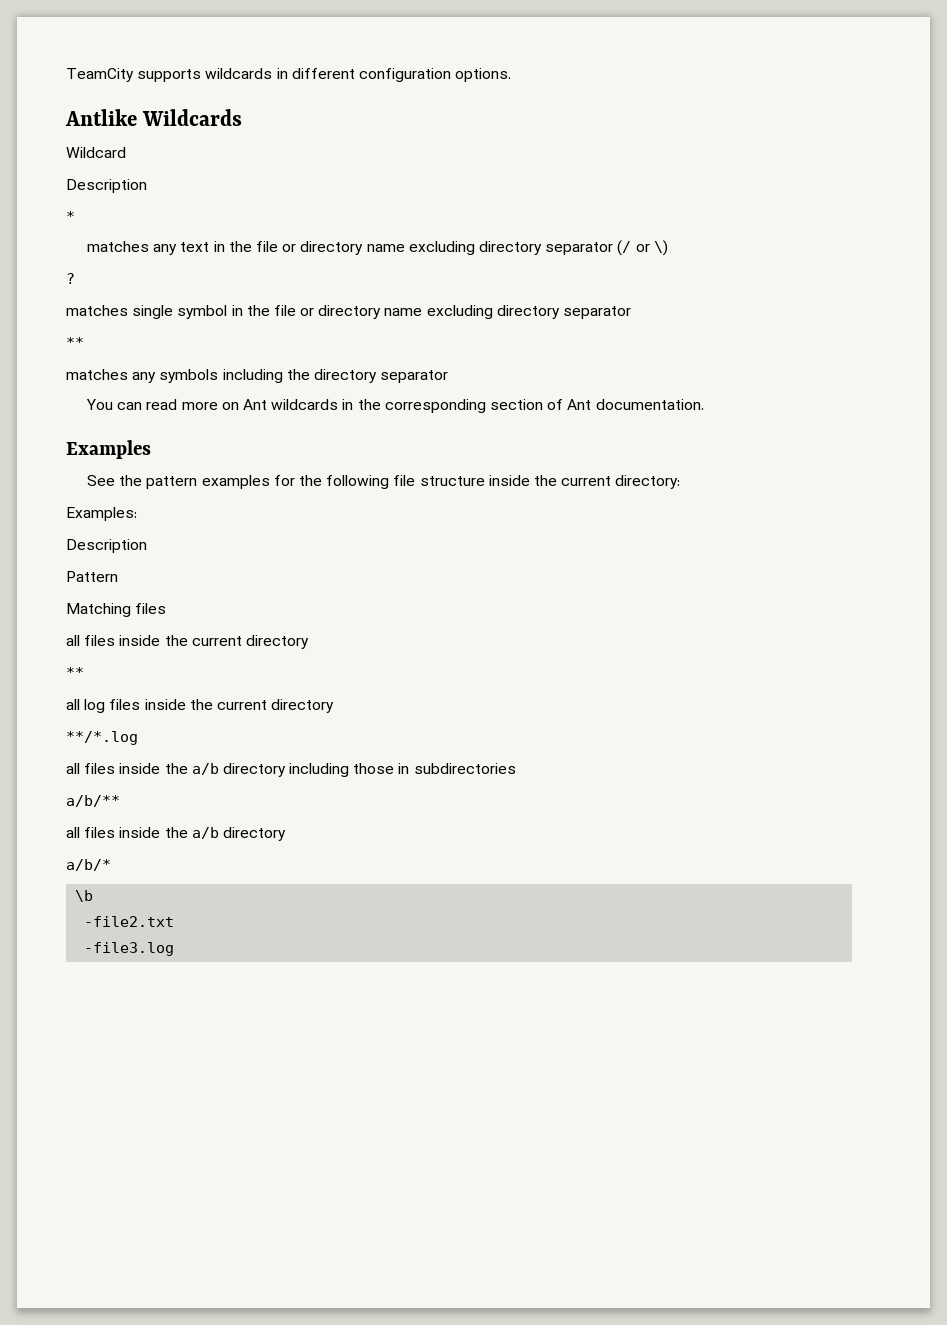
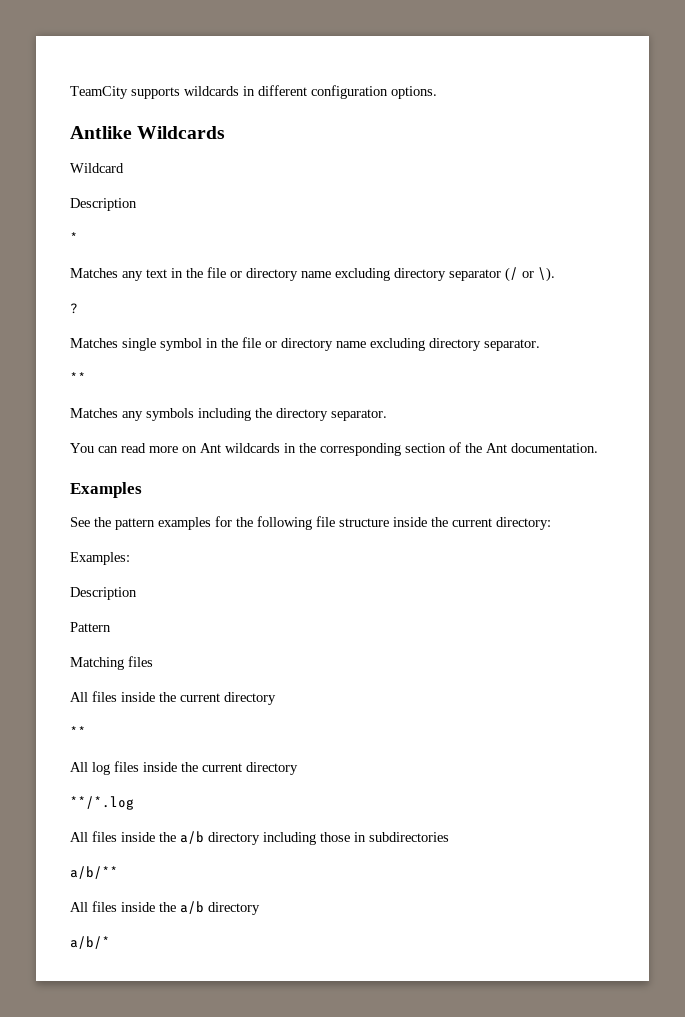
[87,241,150,252] matches -> [70,268,118,278] Matches
[653,240,668,256] \) -> [538,267,555,282] \).
[66,305,128,316] matches -> [70,338,118,348] Matches
[563,306,632,319] [66,337,84,348] [66,369,128,380] separator // ** // matches -> [484,339,540,351] [70,372,86,383] [70,408,118,418] separator. // ** // Matches
[380,370,449,383] separator -> [331,409,387,421] separator.
(564, 404) none -> [465,443,482,453] the
[66,635,80,646] all -> [70,692,88,702] All
[66,699,80,710] all -> [70,762,88,772] All
[66,763,80,774] all -> [70,832,88,842] All
[66,827,80,838] all -> [70,902,88,912] All
[75,890,94,902] [84,916,175,927] [84,942,175,956] // \b // -file2.txt // -file3.log -> (110, 942) none

